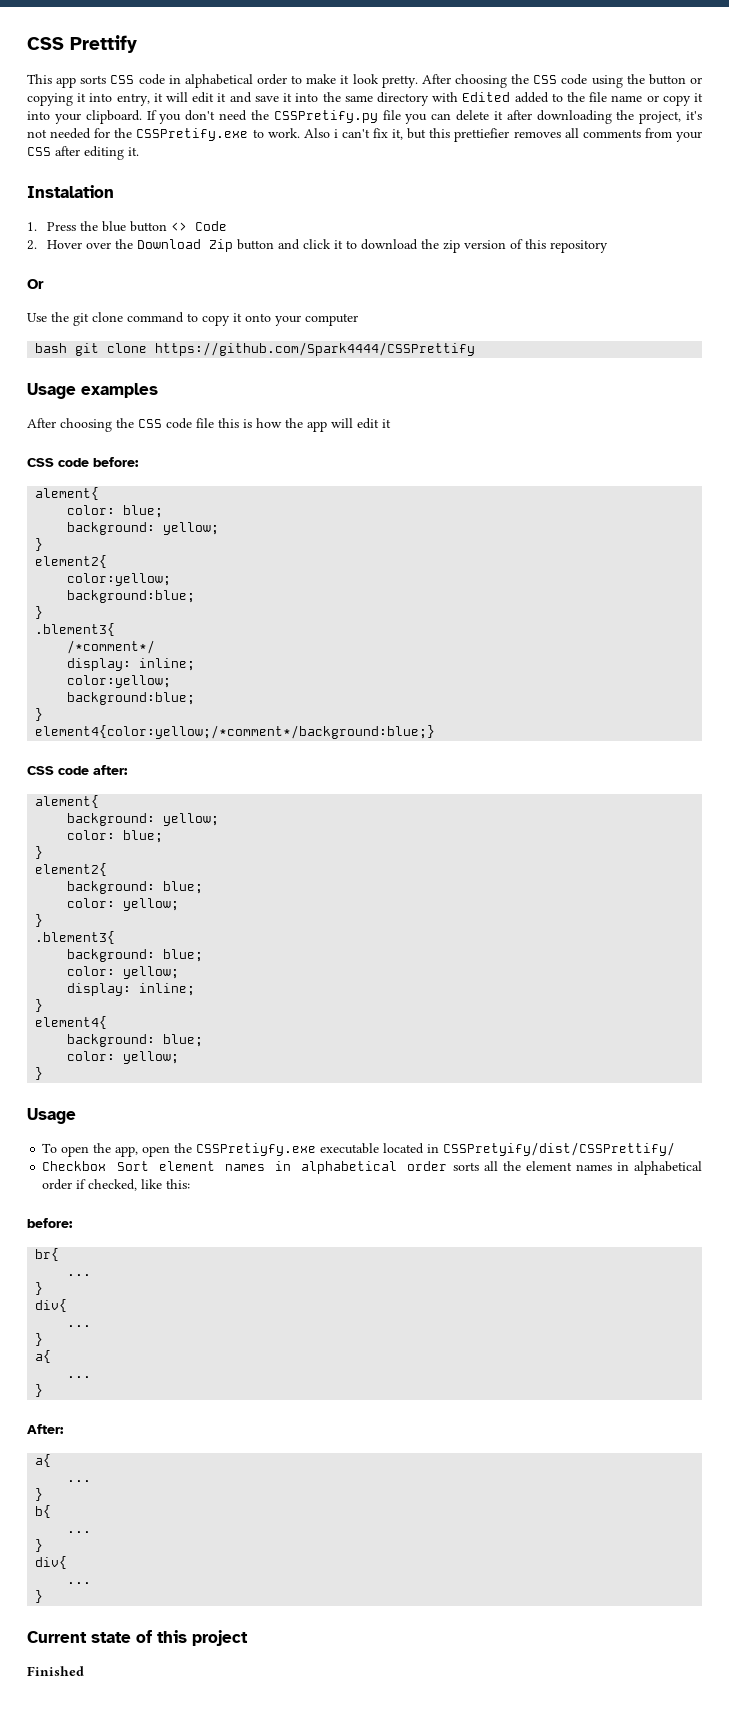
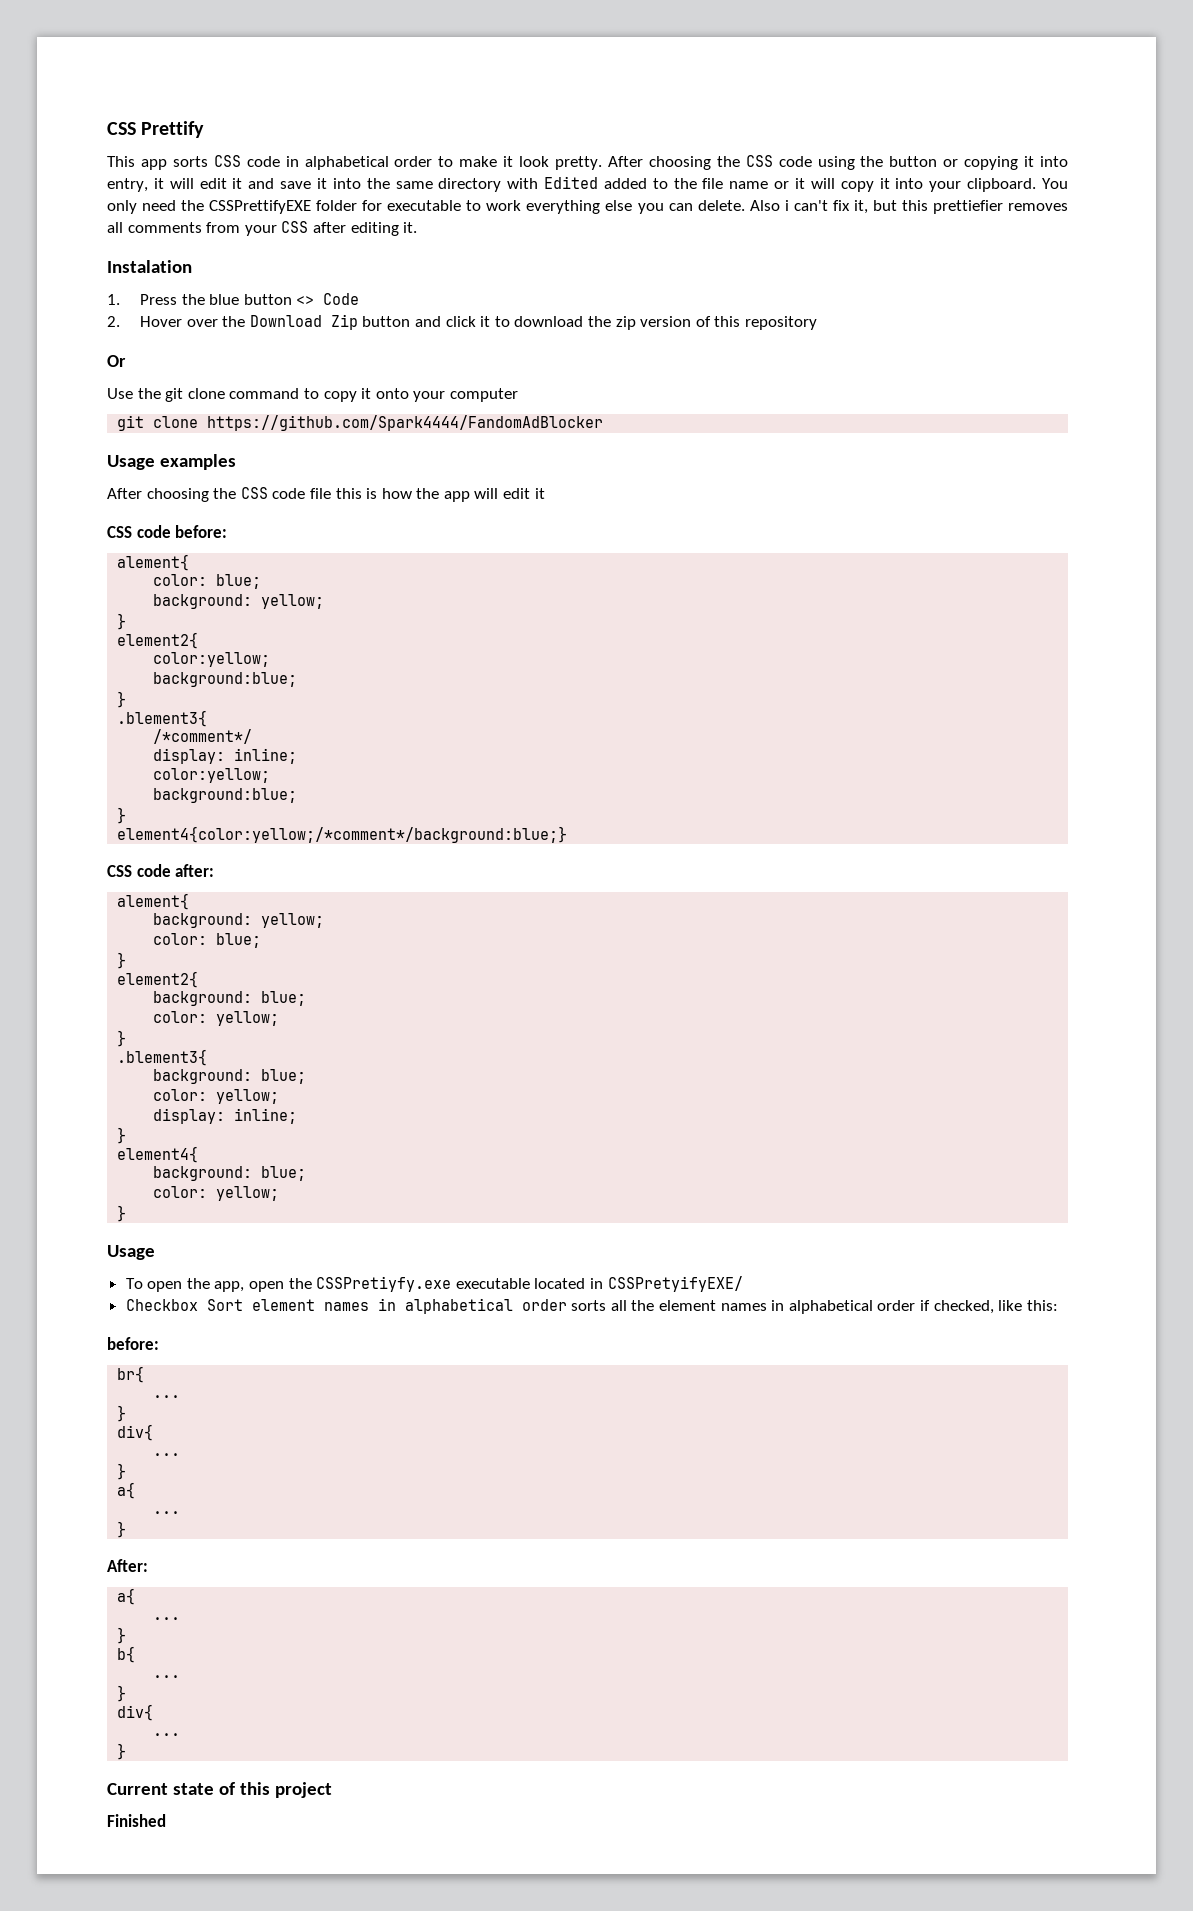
(659, 98) none -> [795,178,835,189] it will
[146,110,702,124] [27,128,300,141] If you don't need the CSSPretify.py file you can delete it after downloading the project, it's not needed for the CSSPretify.exe to work. -> [1042,178,1068,189] [107,200,745,214] You only need the CSSPrettifyEXE folder for executable to work everything else you can delete.
[35,342,476,356] bash git clone https://github.com/Spark4444/CSSPrettify -> [117,415,604,431] git clone https://github.com/Spark4444/FandomAdBlocker
[443,1142,676,1156] CSSPretyify/dist/CSSPrettify/ -> [607,1276,743,1292] CSSPretyifyEXE/

